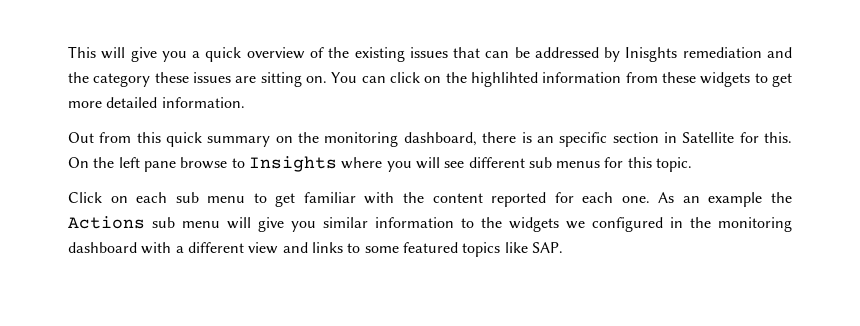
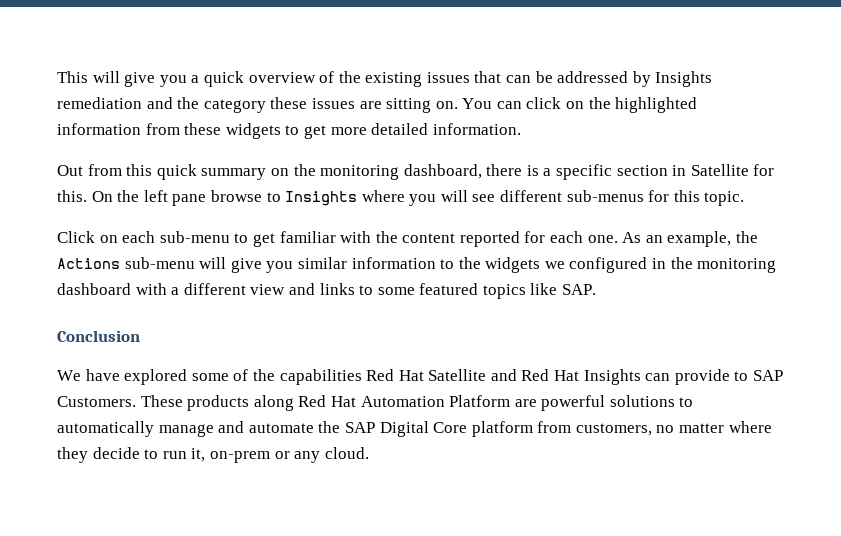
[625,47,678,62] Inisghts -> [655,71,713,87] Insights
[470,72,538,87] highlihted -> [615,97,698,113] highlighted
[536,136,554,143] an -> [543,168,552,176] a
[528,157,601,168] sub menus -> [566,190,644,202] sub-menus
[175,192,246,203] sub menu -> [159,231,230,243] sub-menu
[708,192,763,207] example -> [667,231,732,247] example,
[152,217,220,228] sub menu -> [124,257,195,269] sub-menu
(563, 247) none -> [57,330,140,342] [57,369,784,385] [57,395,694,411] [57,421,772,437] [57,447,369,463] // Conclusion // We have explored some of the capabilities Red Hat Satellite and Red Hat Insights can provide to SAP Customers. These products along Red Hat Automation Platform are powerful solutions to automatically manage and automate the SAP Digital Core platform from customers, no matter where they decide to run it, on-prem or any cloud.

